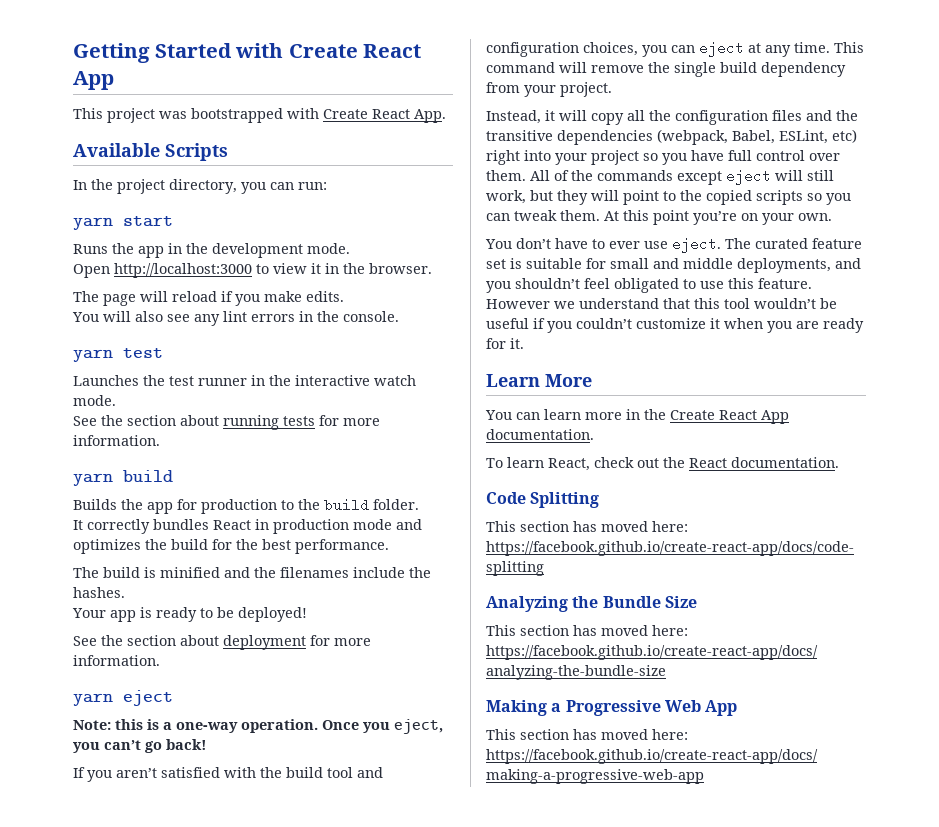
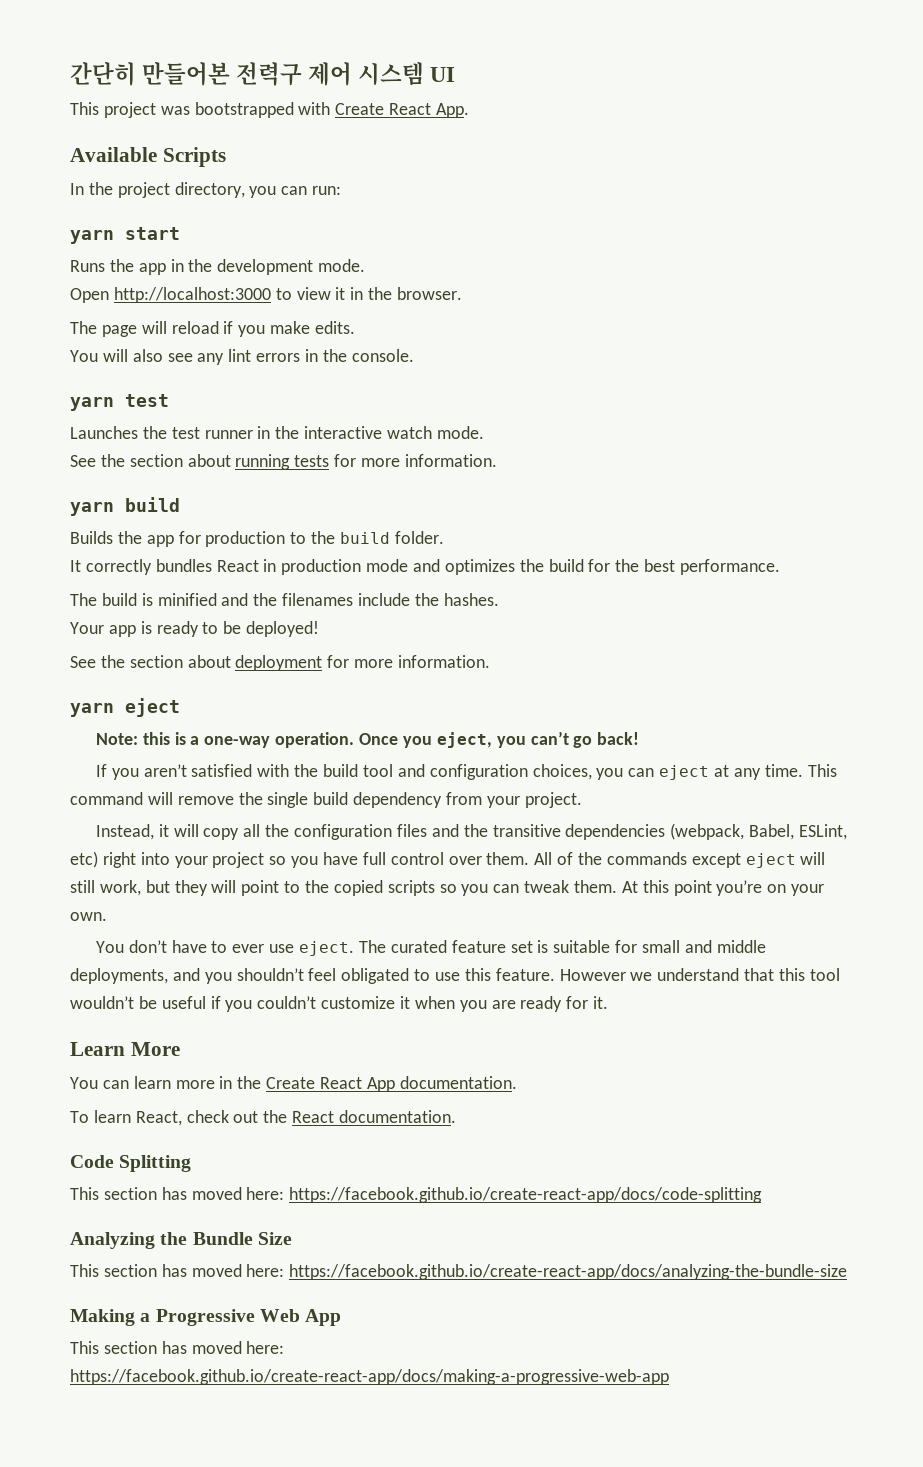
[73,43,422,63] [73,71,114,90] Getting Started with Create React App -> [70,62,456,86] 간단히 만들어본 전력구 제어 시스템 UI

